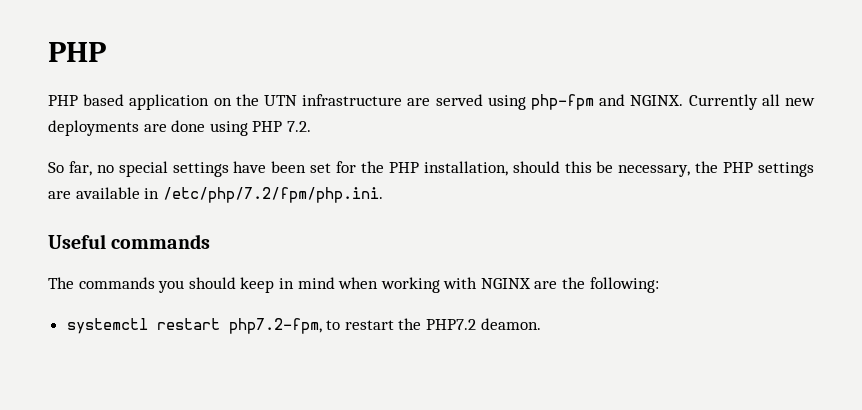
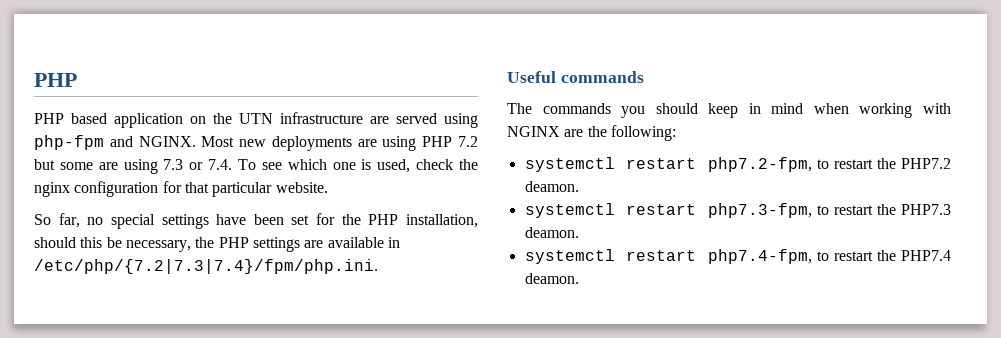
[688,94,780,110] Currently all -> [201,136,235,147] Most
[171,120,206,132] done -> (377, 143) none
[286,121,311,132] 7.2. -> [457,136,478,147] [34,159,478,174] [34,181,328,197] 7.2 but some are using 7.3 or 7.4. To see which one is used, check the nginx configuration for that particular website.
[162,187,383,203] /etc/php/7.2/fpm/php.ini. -> [34,259,378,274] /etc/php/{7.2|7.3|7.4}/fpm/php.ini.
(541, 324) none -> [524,203,951,218] [524,227,579,238] [524,249,951,264] [524,273,579,284] // systemctl restart php7.3-fpm, to restart the PHP7.3 deamon. // systemctl restart php7.4-fpm, to restart the PHP7.4 deamon.

